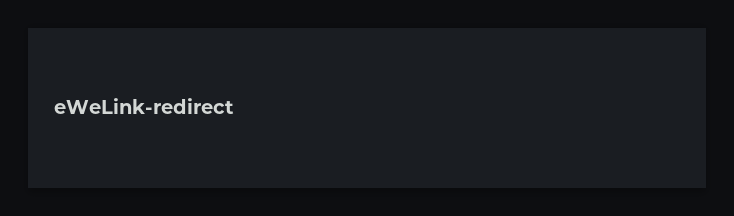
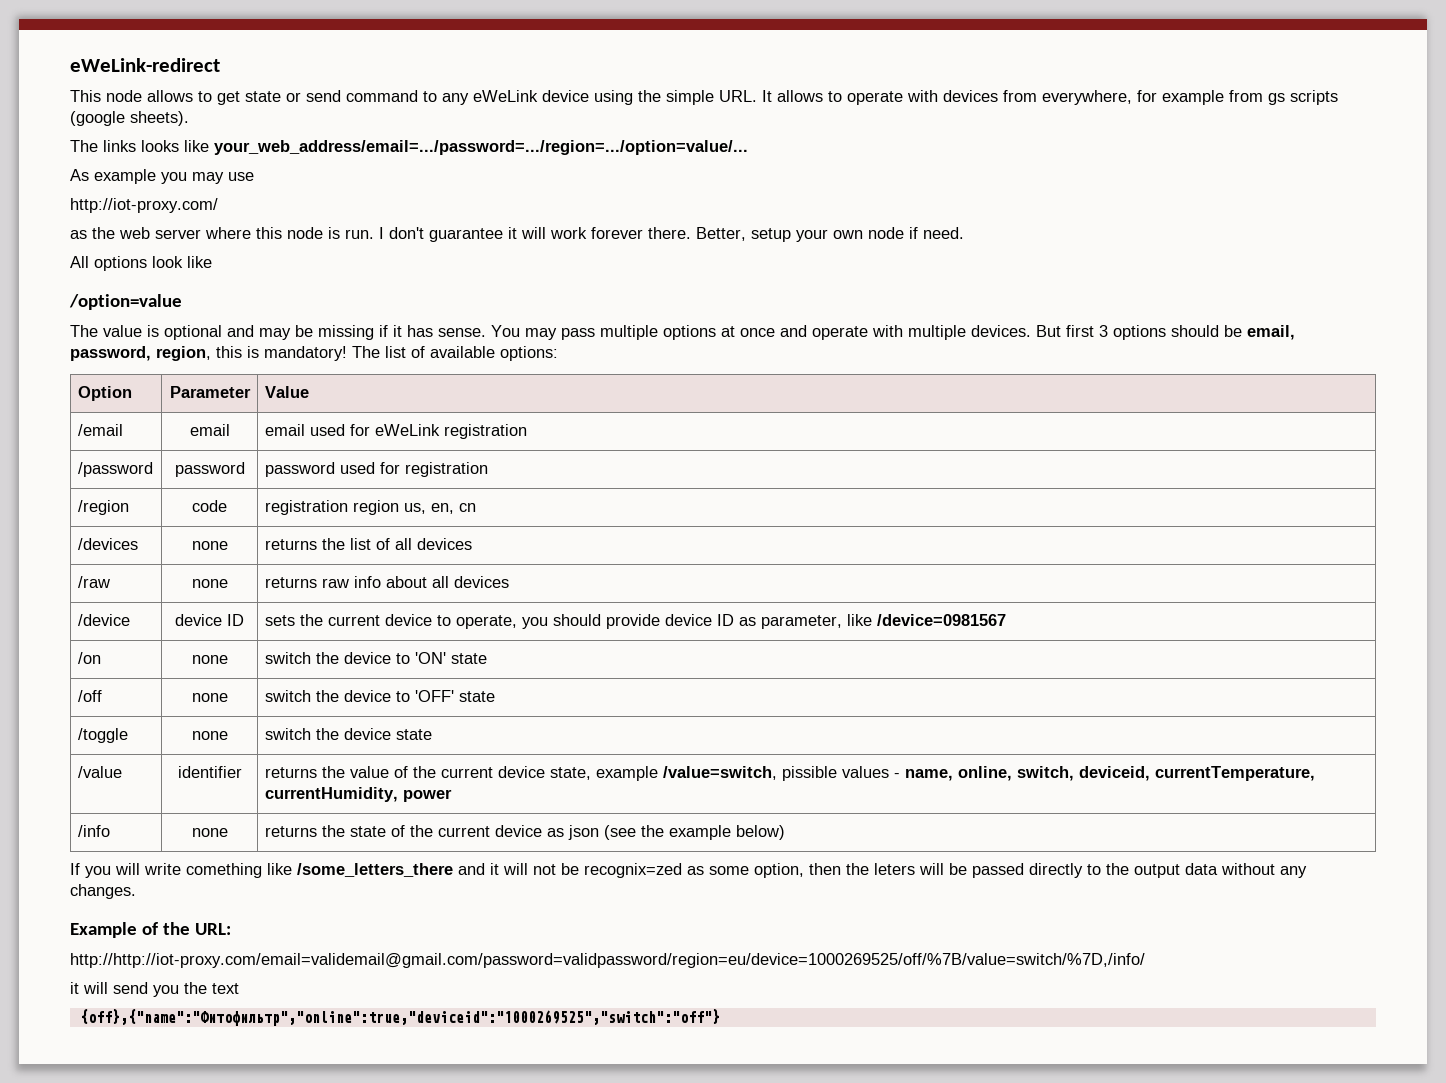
(234, 106) none -> [70,90,1338,105] [70,111,189,126] [70,140,748,155] [70,169,254,184] [70,198,218,213] [70,227,964,242] [70,256,212,271] [69,294,182,310] [70,325,1295,340] [70,346,558,361] [77,386,132,401] [169,386,251,398] [264,386,309,398] [77,424,123,436] [189,424,230,436] [264,424,527,439] [77,462,153,477] [174,462,245,477] [264,462,488,477] [77,500,129,515] [192,500,227,512] [264,500,476,515] [77,538,138,550] [191,541,228,550] [264,538,472,550] [77,576,110,588] [191,579,228,588] [264,576,509,588] [77,614,130,626] [175,614,244,626] [264,614,1006,629] [77,652,101,664] [191,655,228,664] [264,652,487,664] [77,690,102,702] [191,693,228,702] [264,690,495,702] [77,728,128,743] [191,731,228,740] [264,728,432,740] [77,766,122,778] [177,766,242,778] [264,766,1315,781] [264,787,452,802] [77,825,110,837] [191,828,228,837] [264,825,785,840] [70,863,1307,878] [70,884,136,899] [70,922,231,938] [70,953,1145,968] [70,982,239,997] [79,1009,720,1026] // This node allows to get state or send command to any eWeLink device using the simple URL. It allows to operate with devices from everywhere, for example from gs scripts (google sheets). // The links looks like your_web_address/email=.../password=.../region=.../option=value/... // As example you may use // http://iot-proxy.com/ // as the web server where this node is run. I don't guarantee it will work forever there. Better, setup your own node if need. // All options look like // /option=value // The value is optional and may be missing if it has sense. You may pass multiple options at once and operate with multiple devices. But first 3 options should be email, password, region, this is mandatory! The list of available options: // Option | Parameter | Value // /email | email | email used for eWeLink registration // /password | password | password used for registration // /region | code | registration region us, en, cn // /devices | none | returns the list of all devices // /raw | none | returns raw info about all devices // /device | device ID | sets the current device to operate, you should provide device ID as parameter, like /device=0981567 // /on | none | switch the device to 'ON' state // /off | none | switch the device to 'OFF' state // /toggle | none | switch the device state // /value | identifier | returns the value of the current device state, example /value=switch, pissible values - name, online, switch, deviceid, currentTemperature, currentHumidity, power // /info | none | returns the state of the current device as json (see the example below) // If you will write comething like /some_letters_there and it will not be recognix=zed as some option, then the leters will be passed directly to the output data without any changes. // Example of the URL: // http://http://iot-proxy.com/email=validemail@gmail.com/password=validpassword/region=eu/device=1000269525/off/%7B/value=switch/%7D,/info/ // it will send you the text // {off},{"name":"Фитофильтр","online":true,"deviceid":"1000269525","switch":"off"}

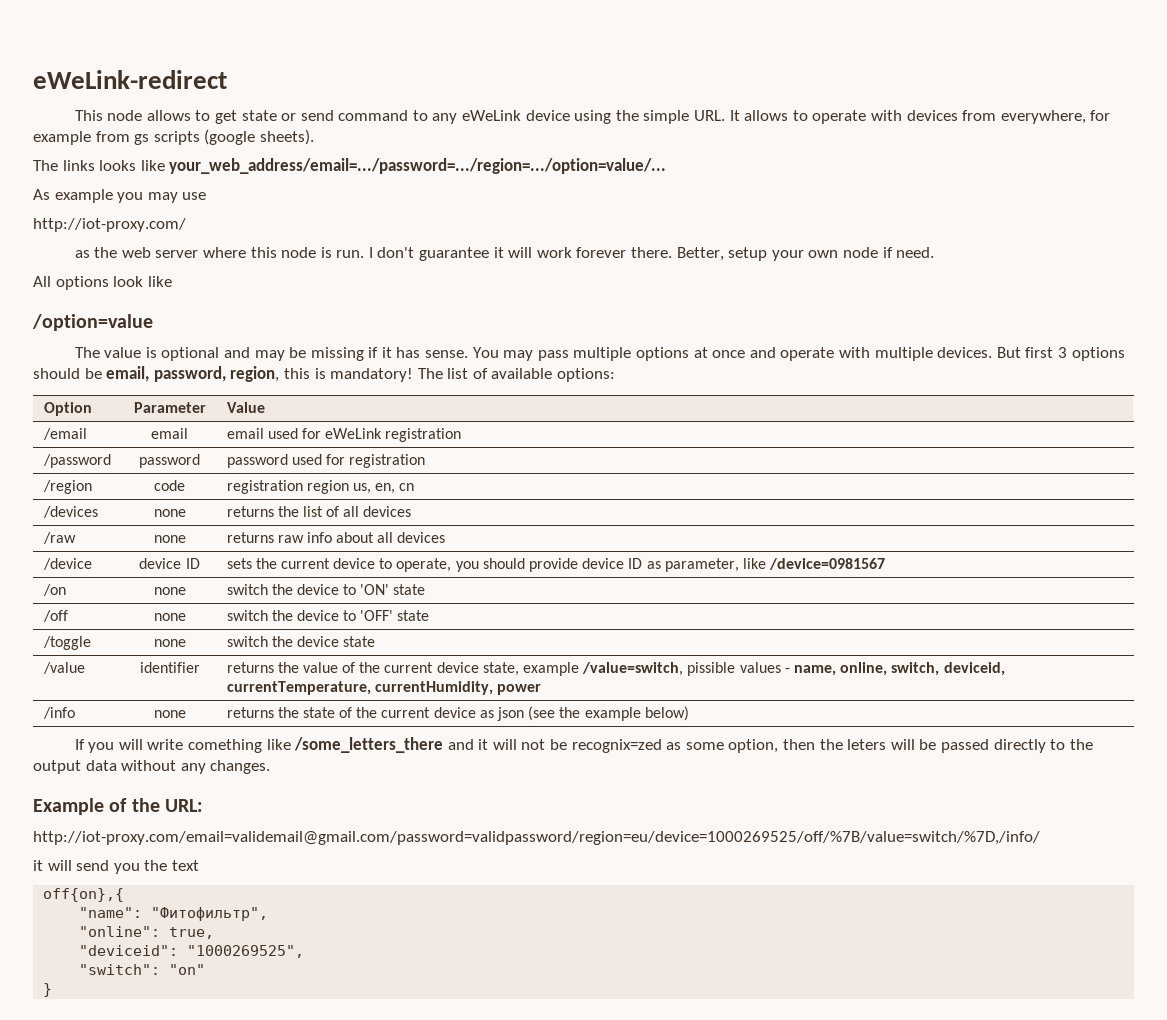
[70,953,1145,968] http://http://iot-proxy.com/email=validemail@gmail.com/password=validpassword/region=eu/device=1000269525/off/%7B/value=switch/%7D,/info/ -> [33,831,1040,845] http://iot-proxy.com/email=validemail@gmail.com/password=validpassword/region=eu/device=1000269525/off/%7B/value=switch/%7D,/info/
[79,1009,720,1026] {off},{"name":"Фитофильтр","online":true,"deviceid":"1000269525","switch":"off"} -> [43,888,125,902] [79,907,269,921] [79,926,215,939] [79,945,305,958] [79,964,206,975] [43,983,53,997] off{on},{ // "name": "Фитофильтр", // "online": true, // "deviceid": "1000269525", // "switch": "on" // }

